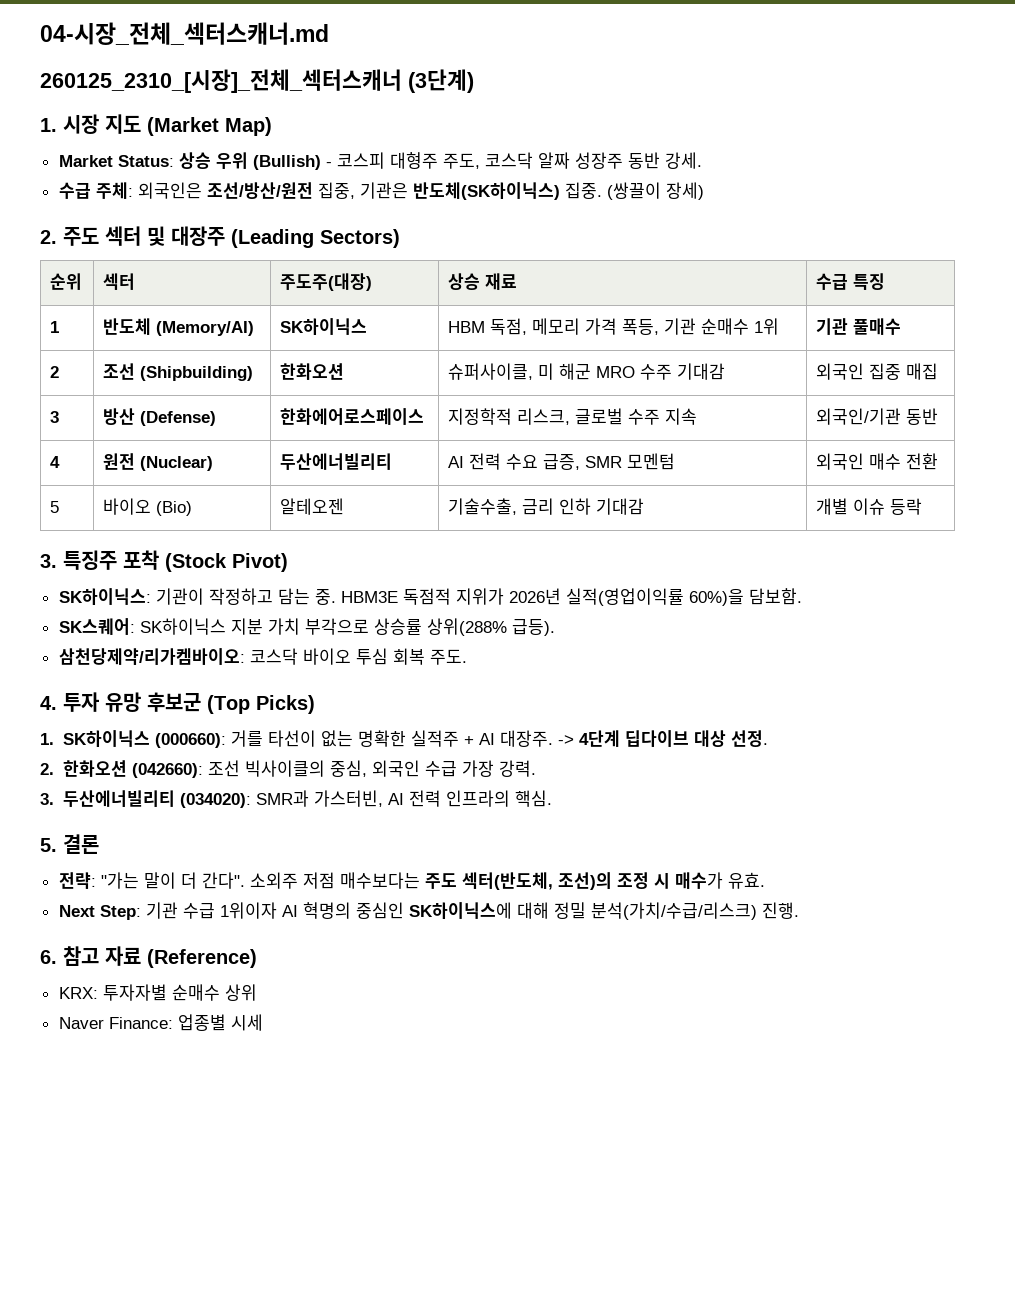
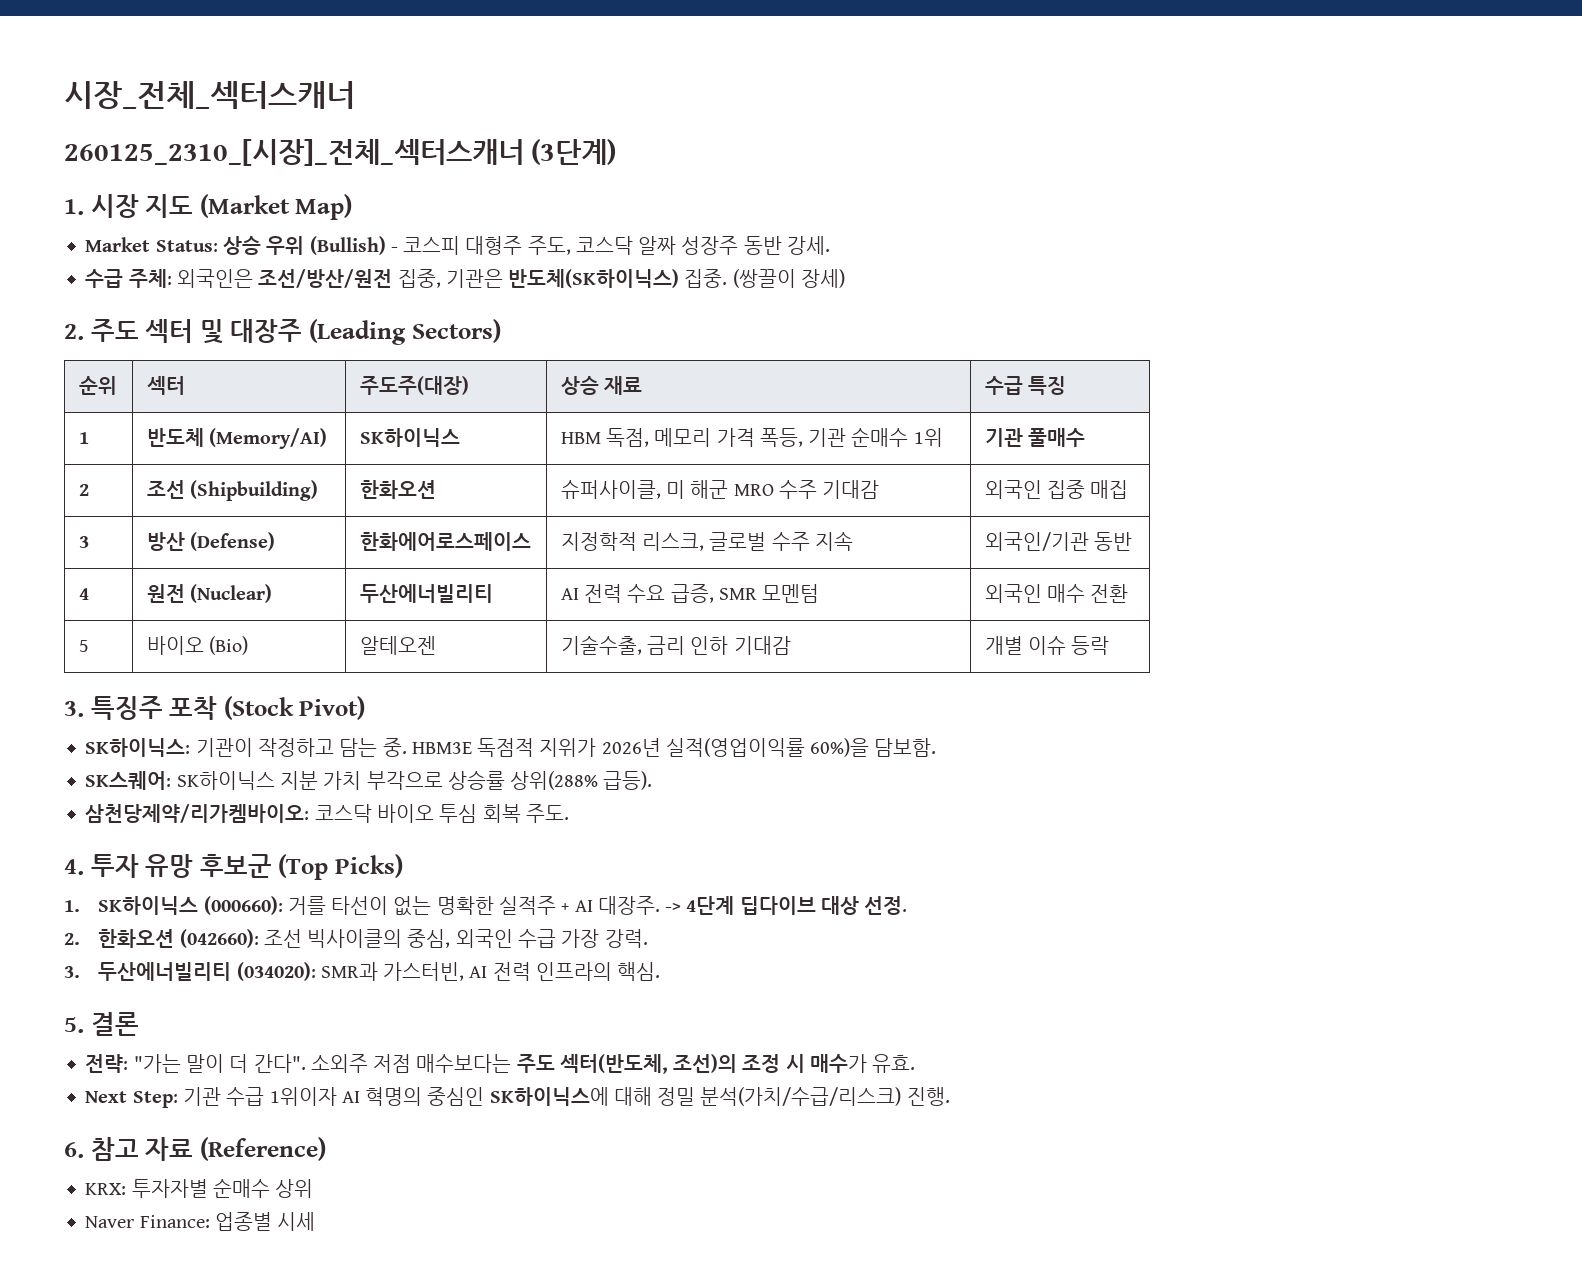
[40,22,329,45] 04-시장_전체_섹터스캐너.md -> [64,81,355,109] 시장_전체_섹터스캐너

